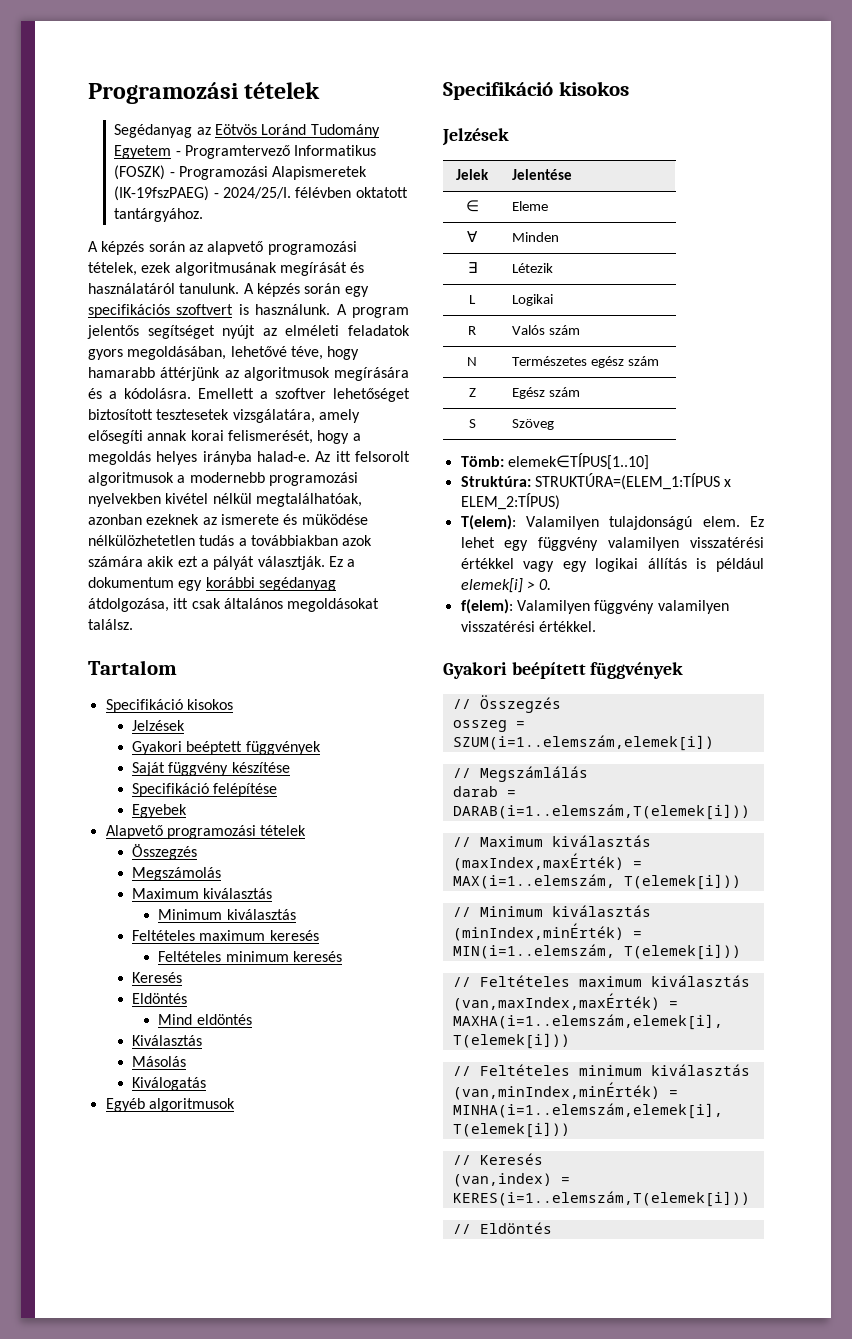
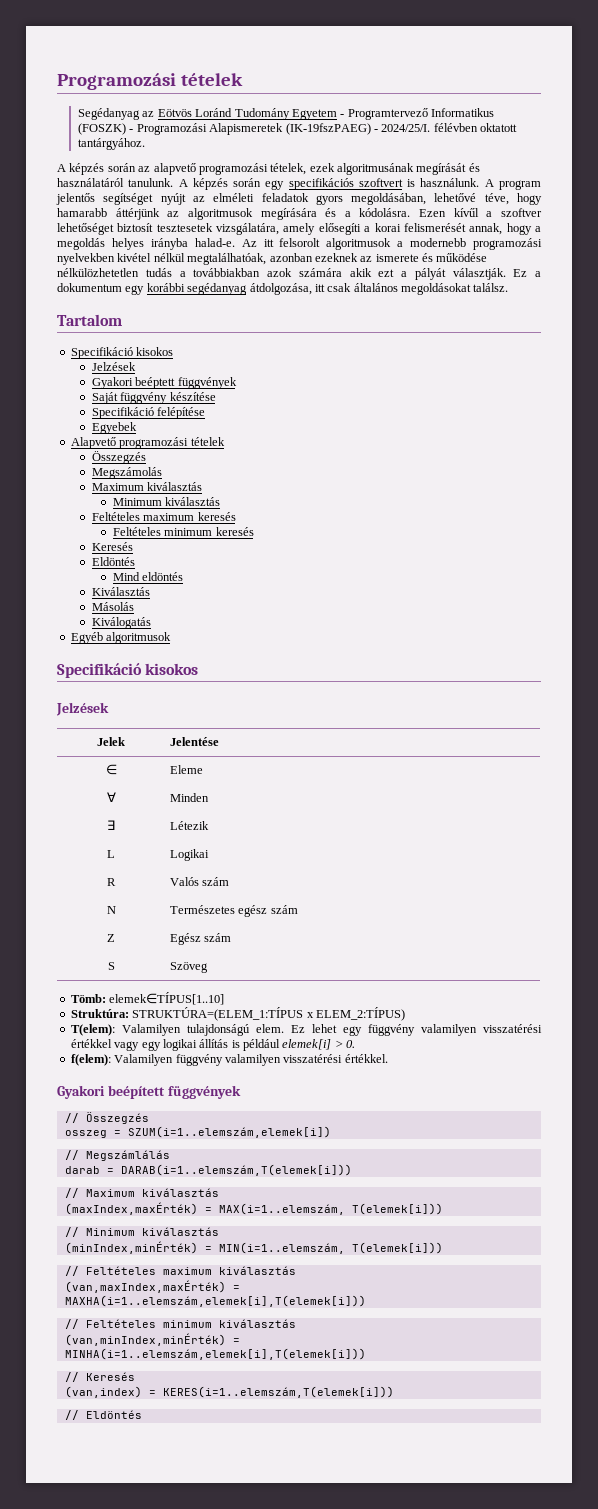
[198,388,255,399] Emellett -> [419,208,479,217] Ezen kívűl
[88,409,153,420] biztosított -> [117,223,154,232] biztosít
[147,430,313,444] annak korai felismerését, -> [364,223,503,235] a korai felismerését annak,
[301,514,368,525] müködése -> [436,253,488,262] működése

